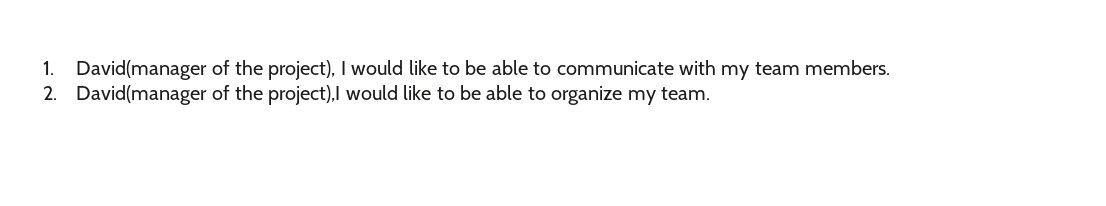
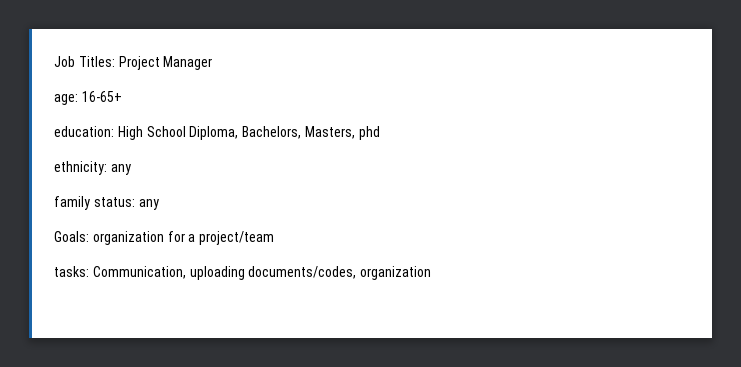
[43,60,891,80] [43,85,710,105] 1. David(manager of the project), I would like to be able to communicate with my team members. // 2. David(manager of the project),I would like to be able to organize my team. -> [54,56,213,70] [54,91,122,105] [54,126,380,140] [54,161,131,175] [54,196,159,210] [54,231,275,245] [54,266,432,280] Job Titles: Project Manager // age: 16-65+ // education: High School Diploma, Bachelors, Masters, phd // ethnicity: any // family status: any // Goals: organization for a project/team // tasks: Communication, uploading documents/codes, organization

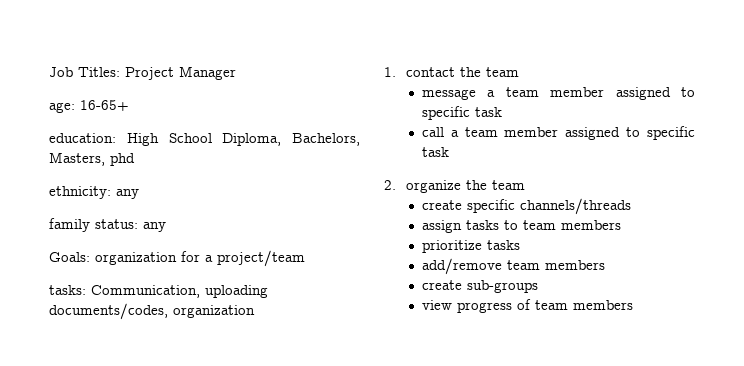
(432, 273) none -> [384,67,519,77] [421,87,695,100] [421,106,502,120] [421,126,695,140] [421,147,449,157] [384,180,525,193] [421,198,631,215] [421,220,621,233] [421,240,520,253] [421,258,605,275] [421,280,538,293] [421,299,633,313] // 1. contact the team // message a team member assigned to specific task // call a team member assigned to specific task // 2. organize the team // create specific channels/threads // assign tasks to team members // prioritize tasks // add/remove team members // create sub-groups // view progress of team members

